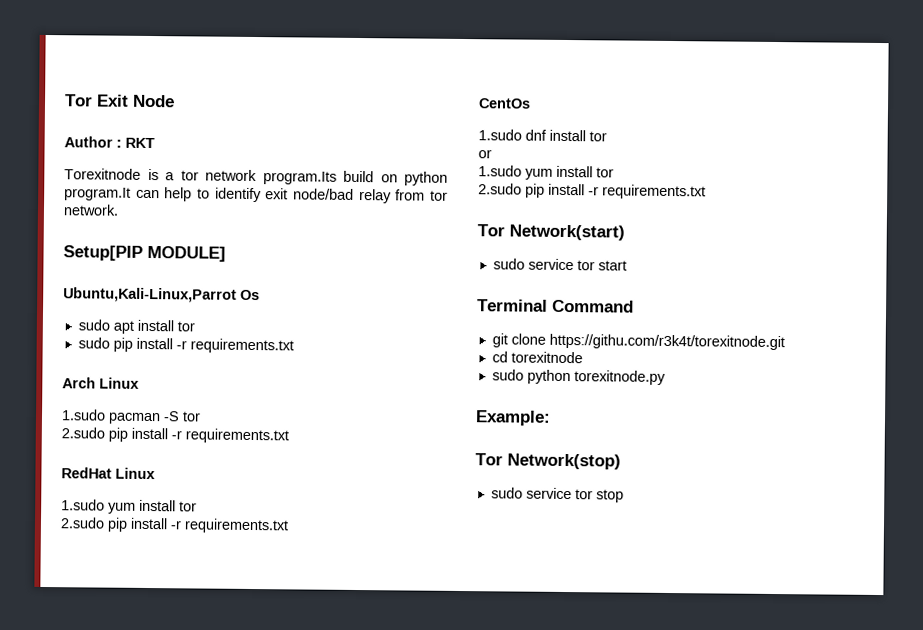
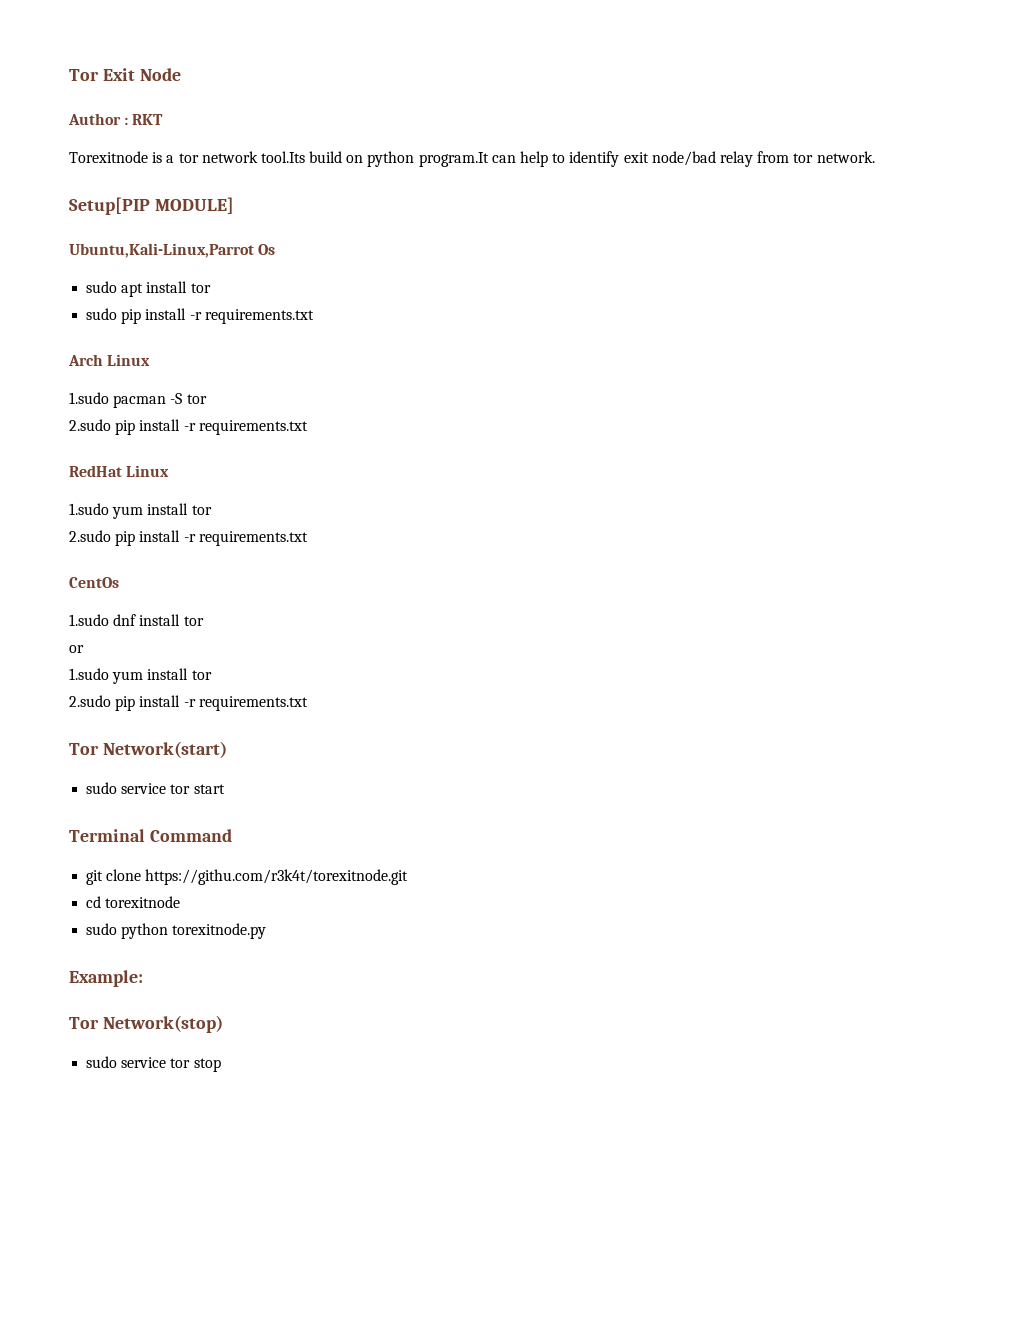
[262,171,337,185] program.Its -> [260,151,305,163] tool.Its

